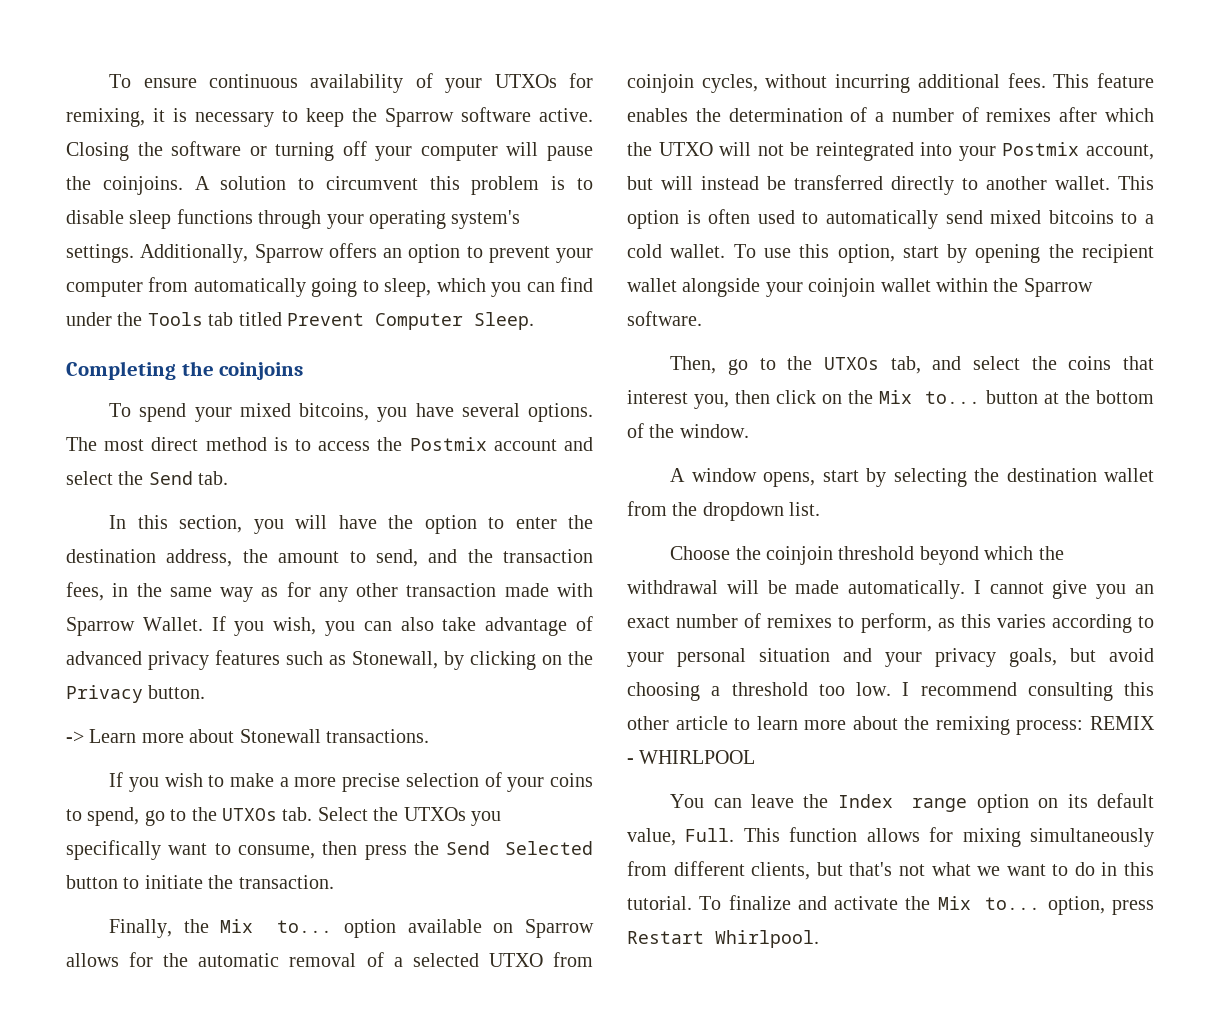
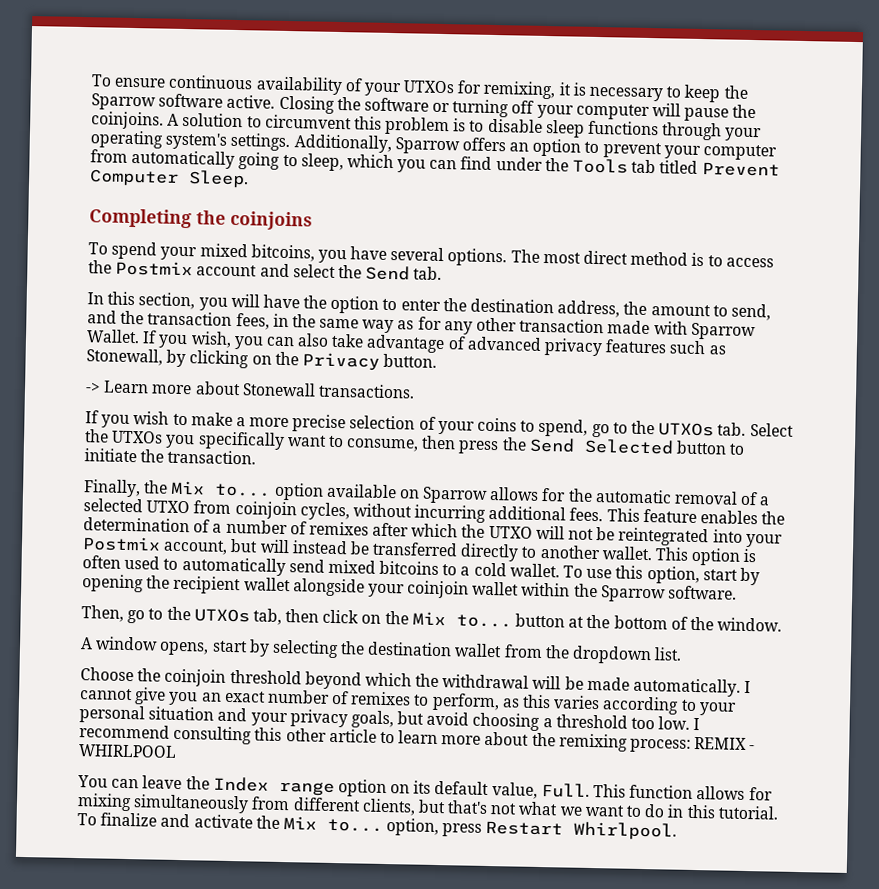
[932,356,1154,370] [627,390,730,409] and select the coins that interest you, -> (282, 616) none

